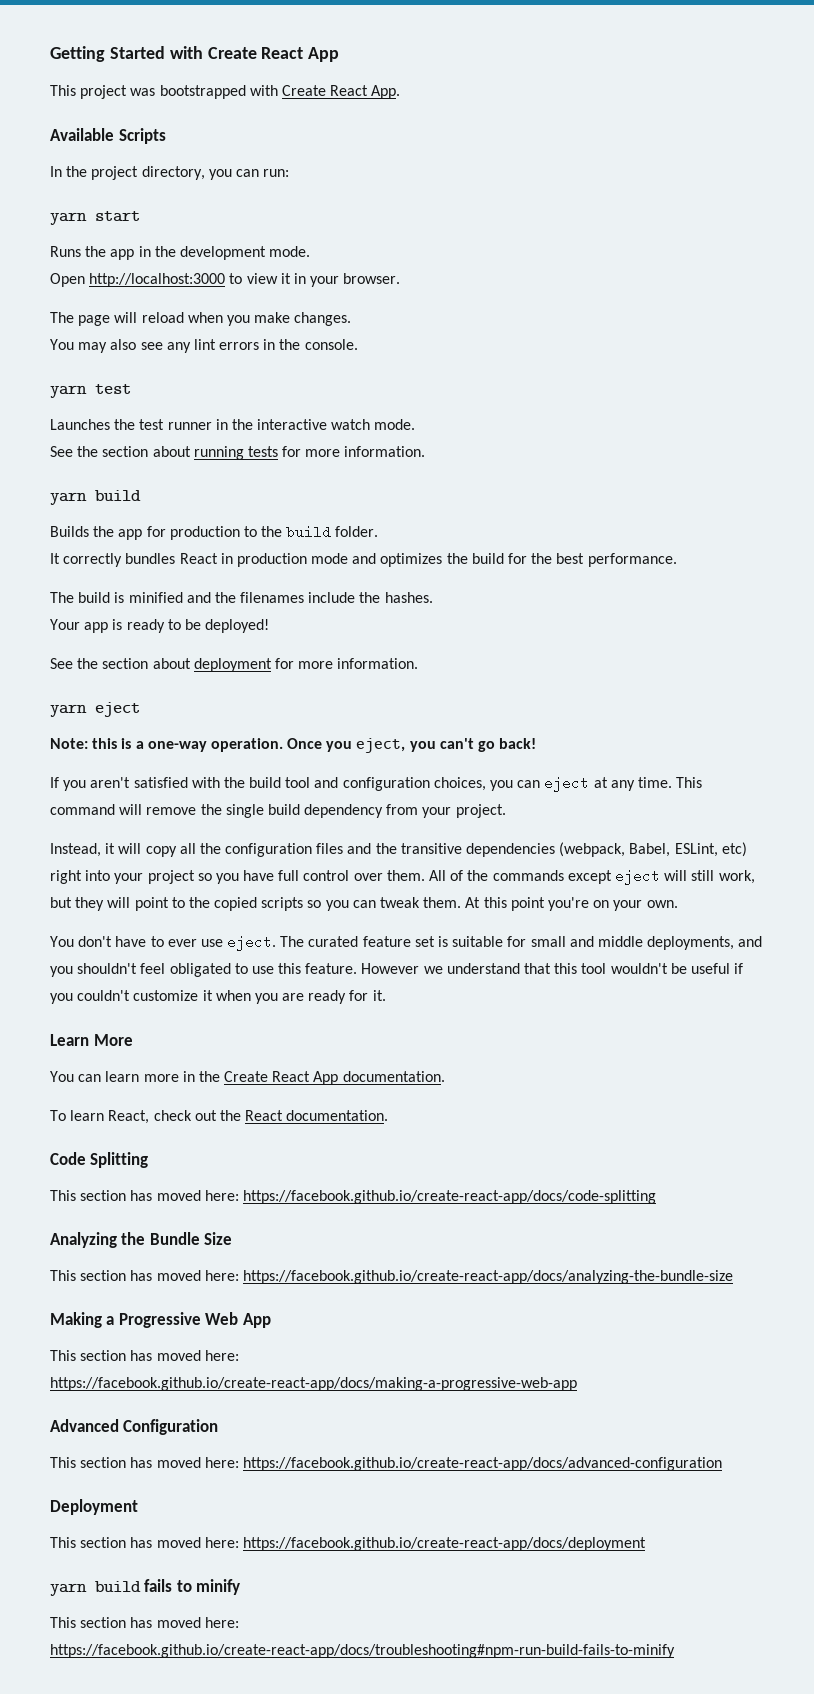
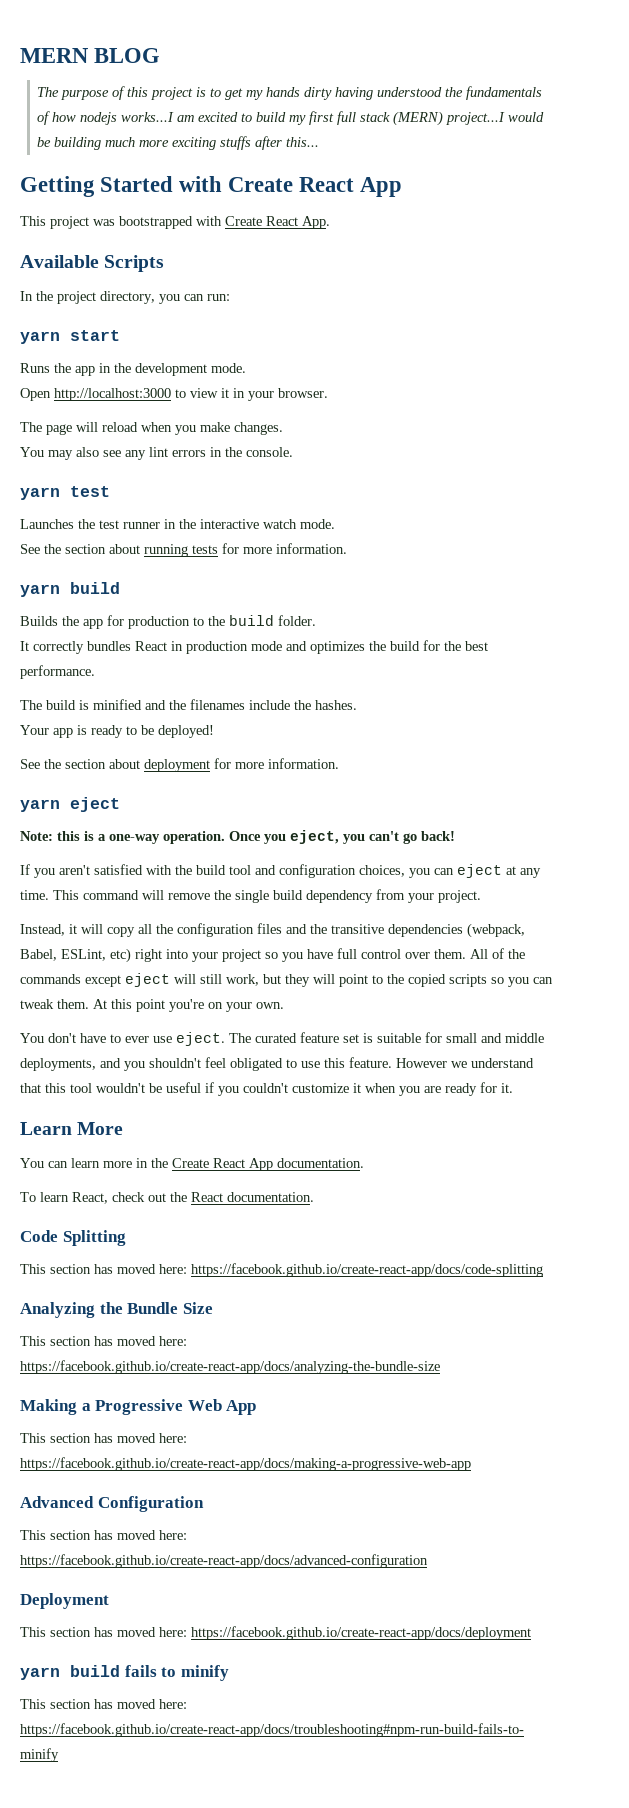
(50, 54) none -> [20,48,161,63] [37,86,543,100] [37,111,545,126] [37,136,320,150] MERN BLOG // The purpose of this project is to get my hands dirty having understood the fundamentals of how nodejs works...I am excited to build my first full stack (MERN) project...I would be building much more exciting stuffs after this... //

